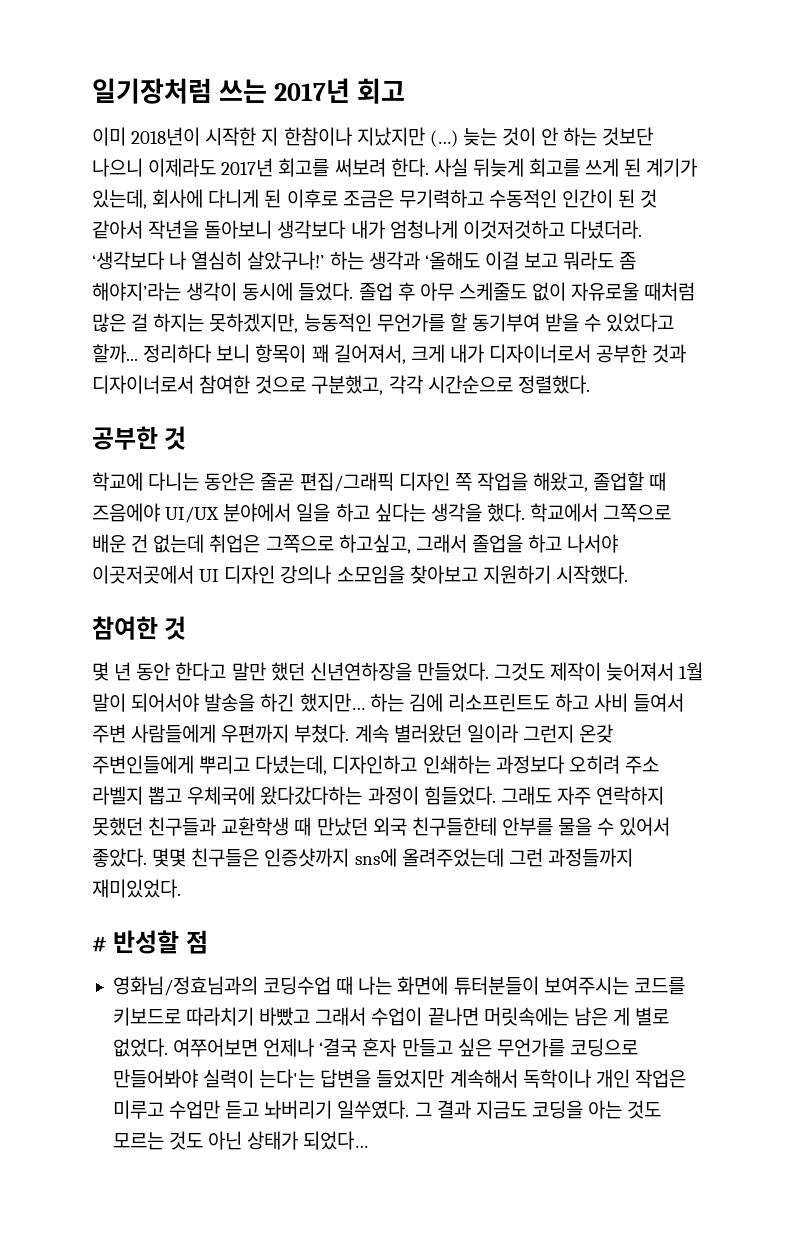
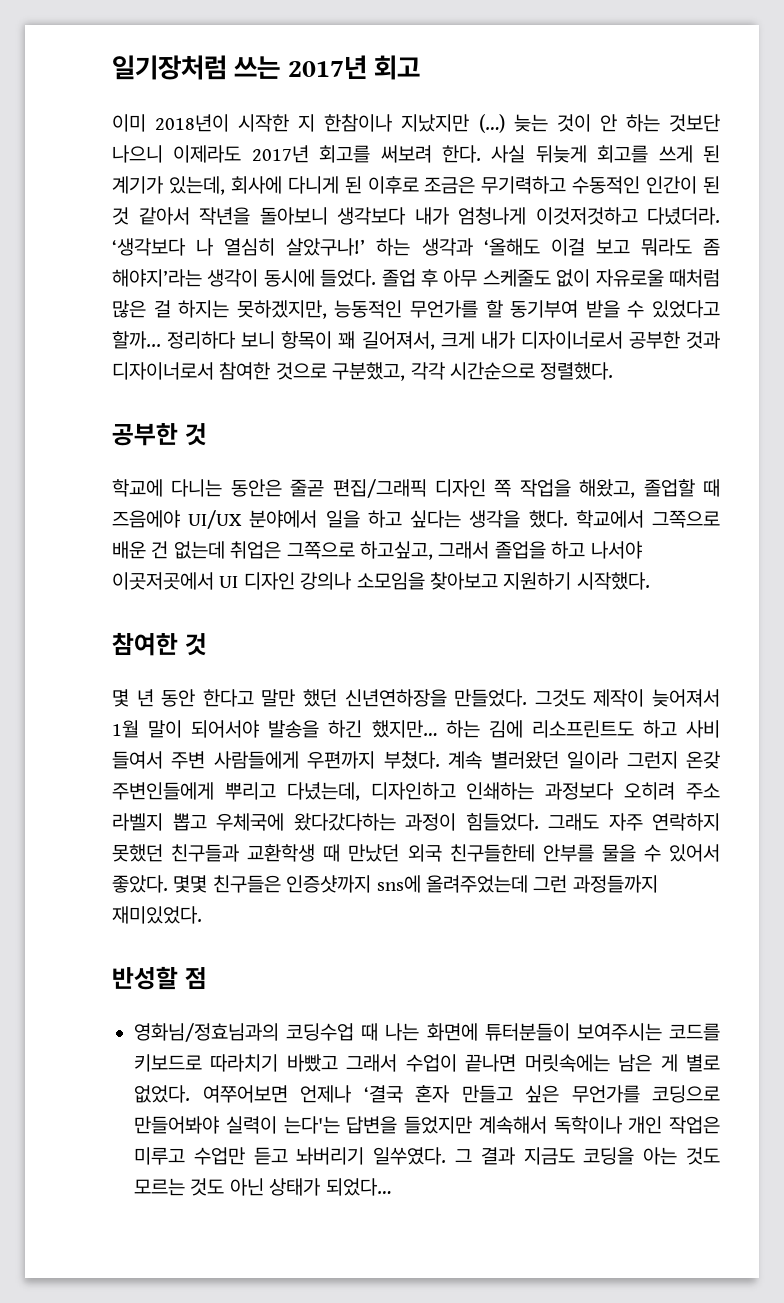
[92,936,107,952] # -> (202, 915) none

